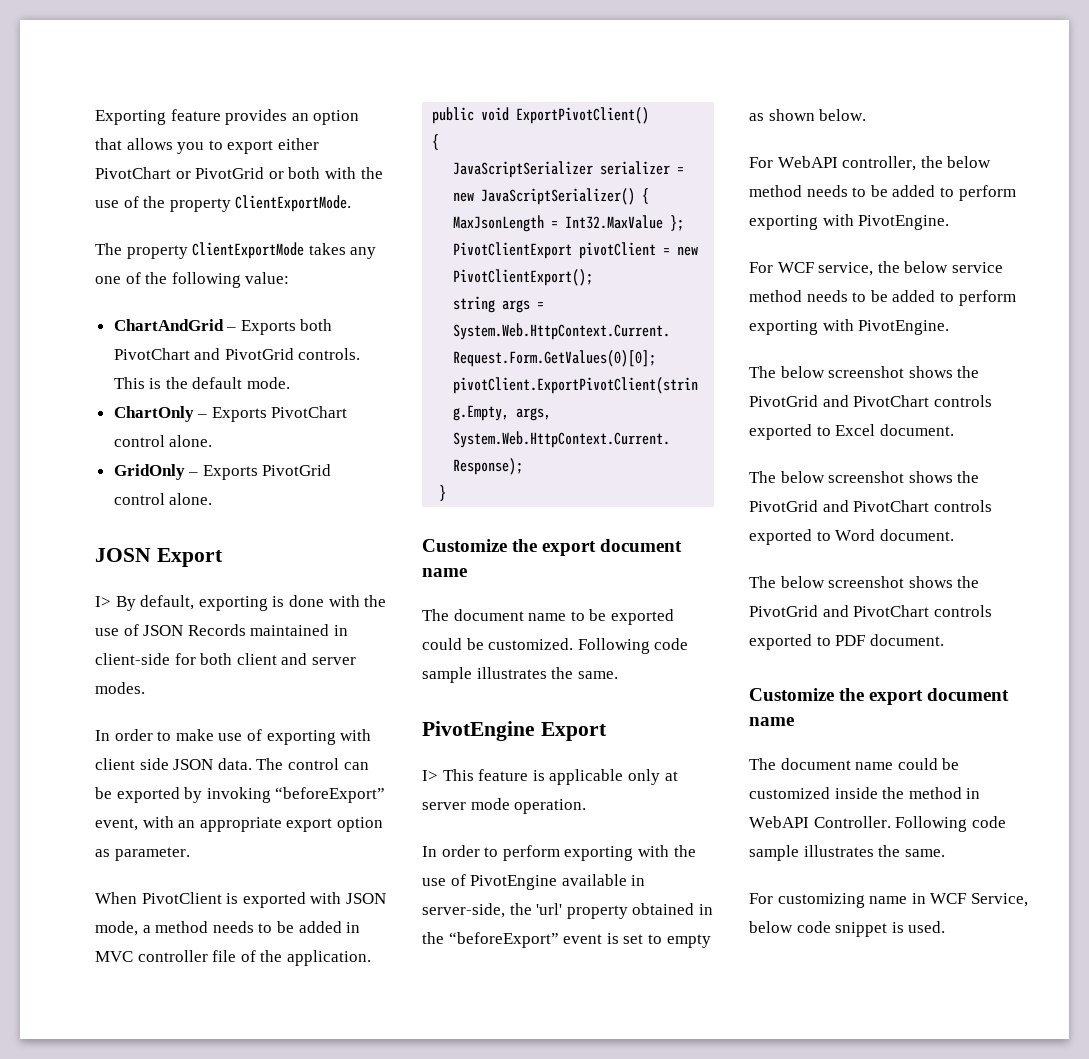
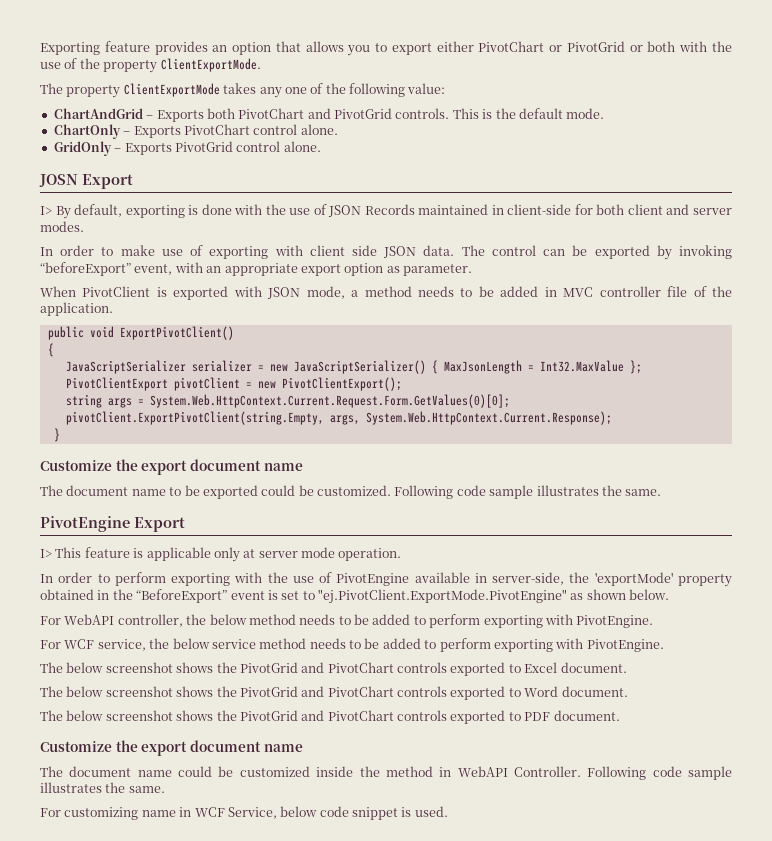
[536,903,563,915] 'url' -> [594,572,673,586] 'exportMode'
[448,932,559,948] “beforeExport” -> [136,589,228,603] “BeforeExport”
[666,934,711,948] empty -> [318,589,567,604] "ej.PivotClient.ExportMode.PivotEngine"

